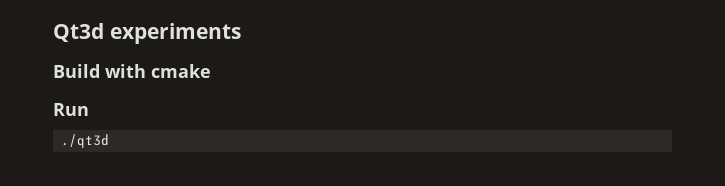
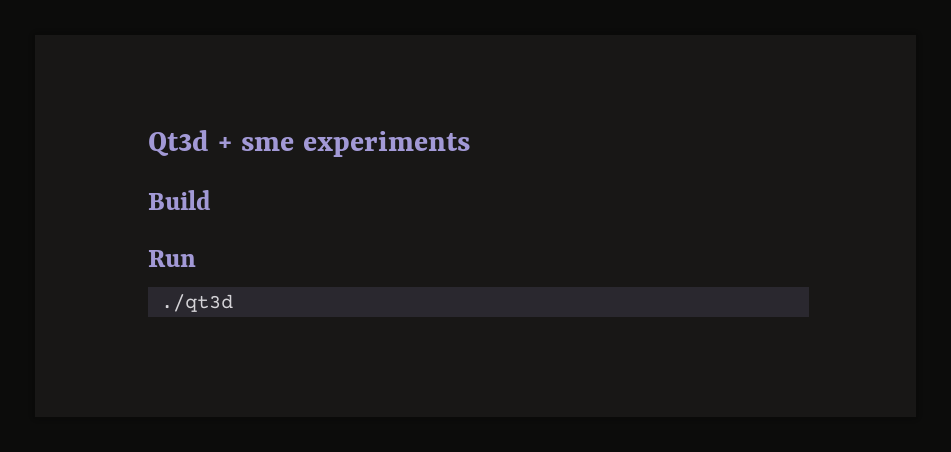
(104, 32) none -> [217,137,294,151] + sme
[105,64,211,78] with cmake -> (211, 200) none

